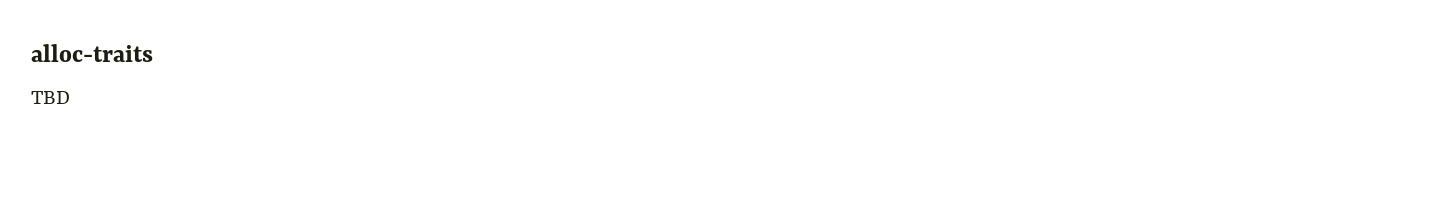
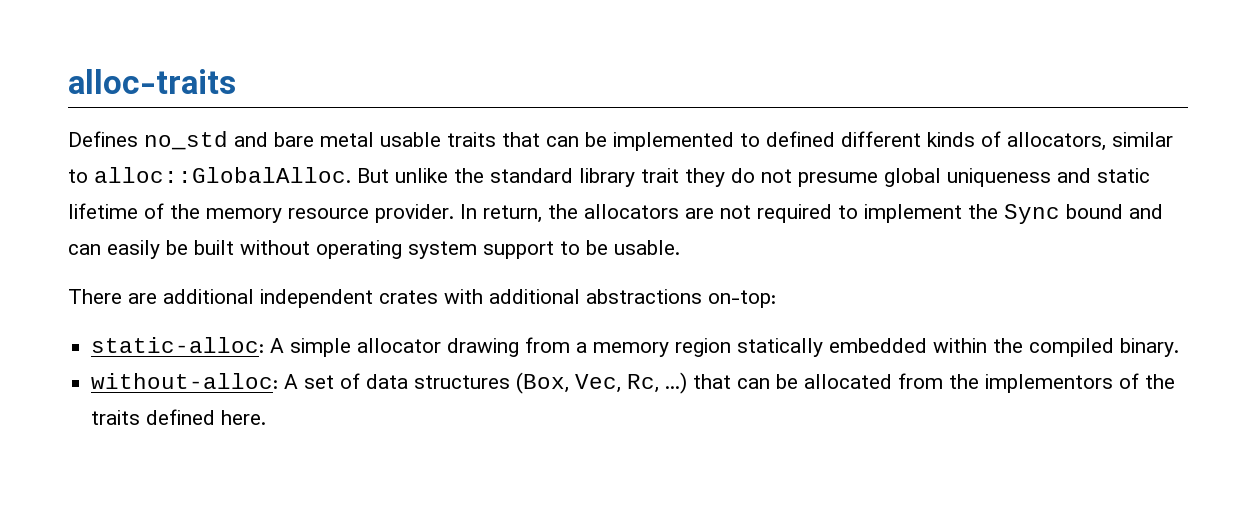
[31,91,70,104] TBD -> [68,131,1173,151] [68,167,1150,187] [68,203,1163,224] [68,240,680,259] [68,289,776,308] [91,337,1180,357] [91,372,1176,394] [91,409,267,425] Defines no_std and bare metal usable traits that can be implemented to defined different kinds of allocators, similar to alloc::GlobalAlloc. But unlike the standard library trait they do not presume global uniqueness and static lifetime of the memory resource provider. In return, the allocators are not required to implement the Sync bound and can easily be built without operating system support to be usable. // There are additional independent crates with additional abstractions on-top: // static-alloc: A simple allocator drawing from a memory region statically embedded within the compiled binary. // without-alloc: A set of data structures (Box, Vec, Rc, ...) that can be allocated from the implementors of the traits defined here.

